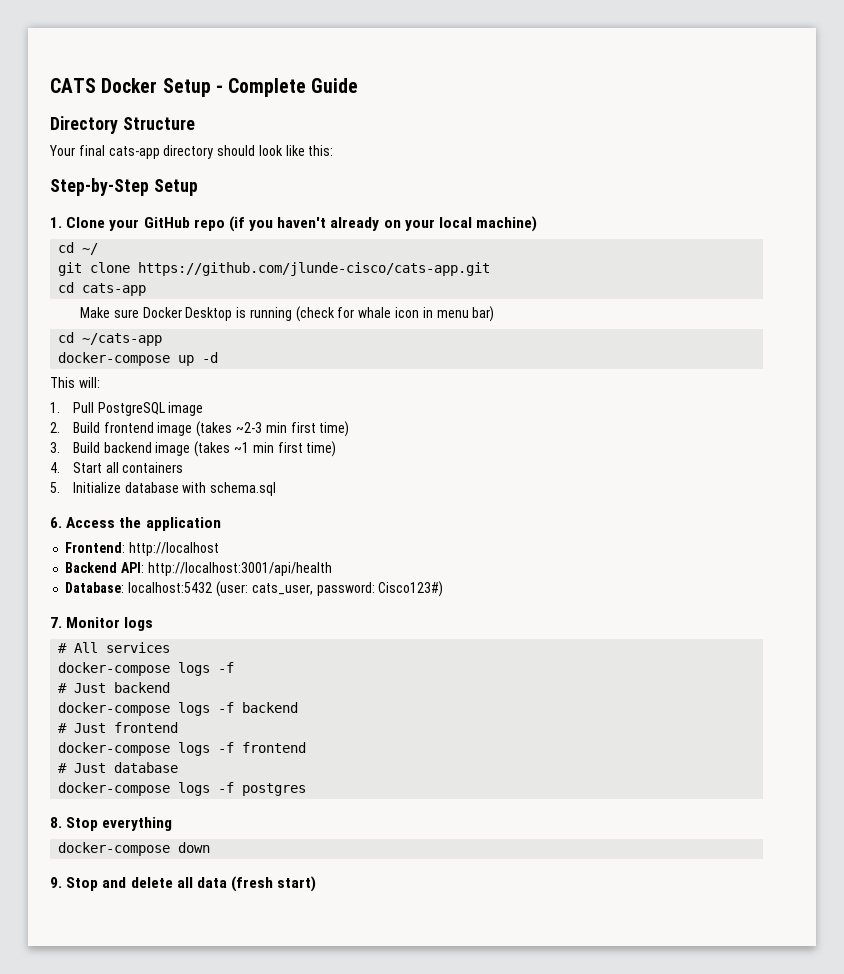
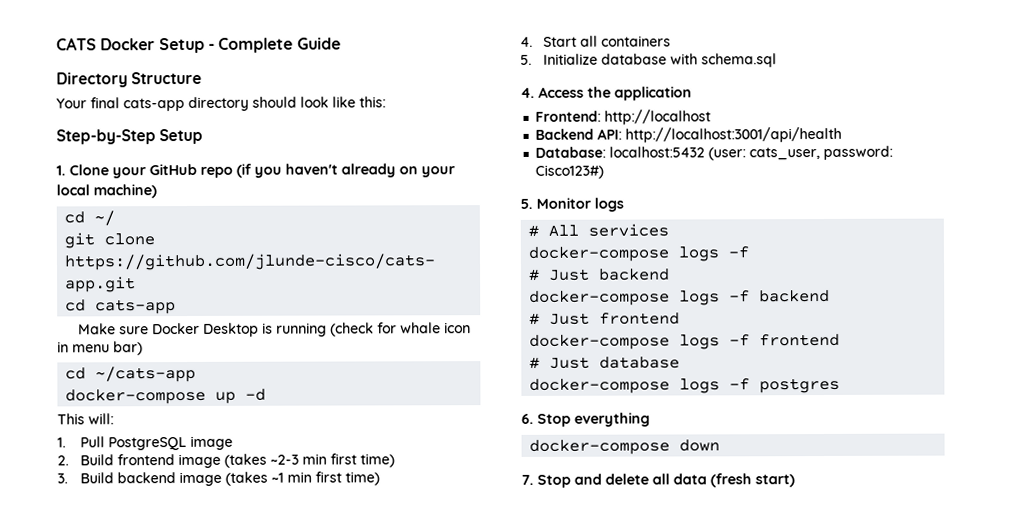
[50,517,62,528] 6. -> [520,87,535,98] 4.
[50,617,62,628] 7. -> [520,198,533,209] 5.
[50,817,62,828] 8. -> [521,413,534,424] 6.
[50,877,62,888] 9. -> [521,474,534,485] 7.

